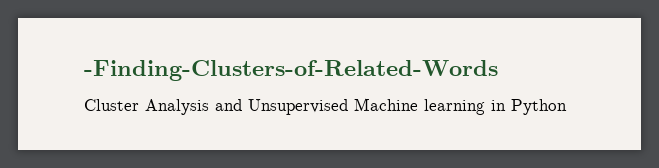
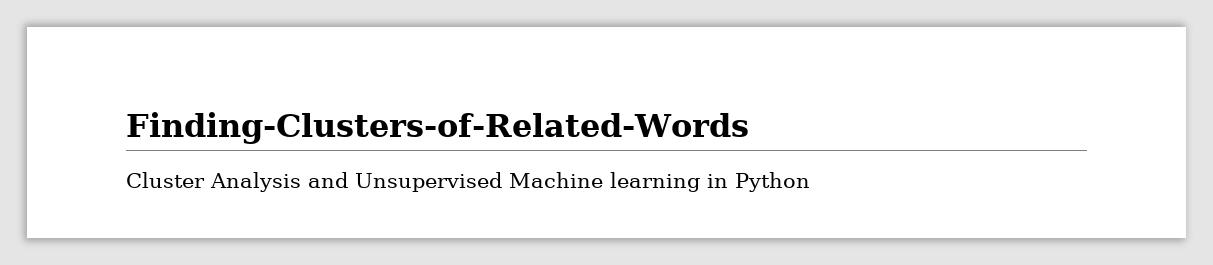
[84,60,498,81] -Finding-Clusters-of-Related-Words -> [126,112,749,144] Finding-Clusters-of-Related-Words

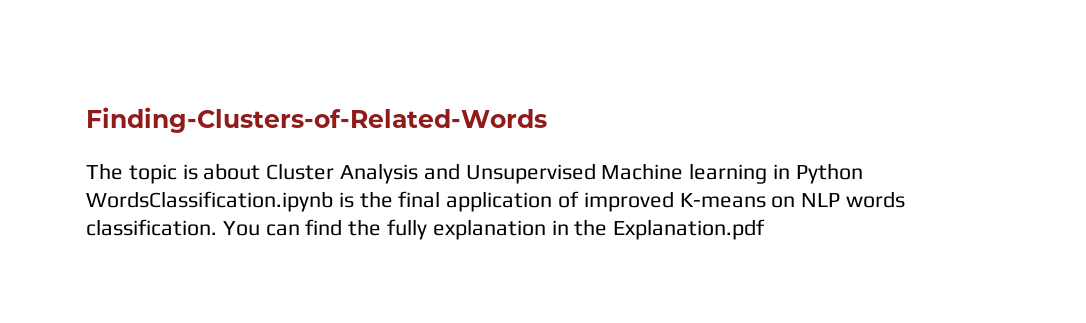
(749, 128) none -> [86,163,261,184] The topic is about
(810, 182) none -> [86,191,906,212] [86,219,766,240] WordsClassification.ipynb is the final application of improved K-means on NLP words classification. You can find the fully explanation in the Explanation.pdf

